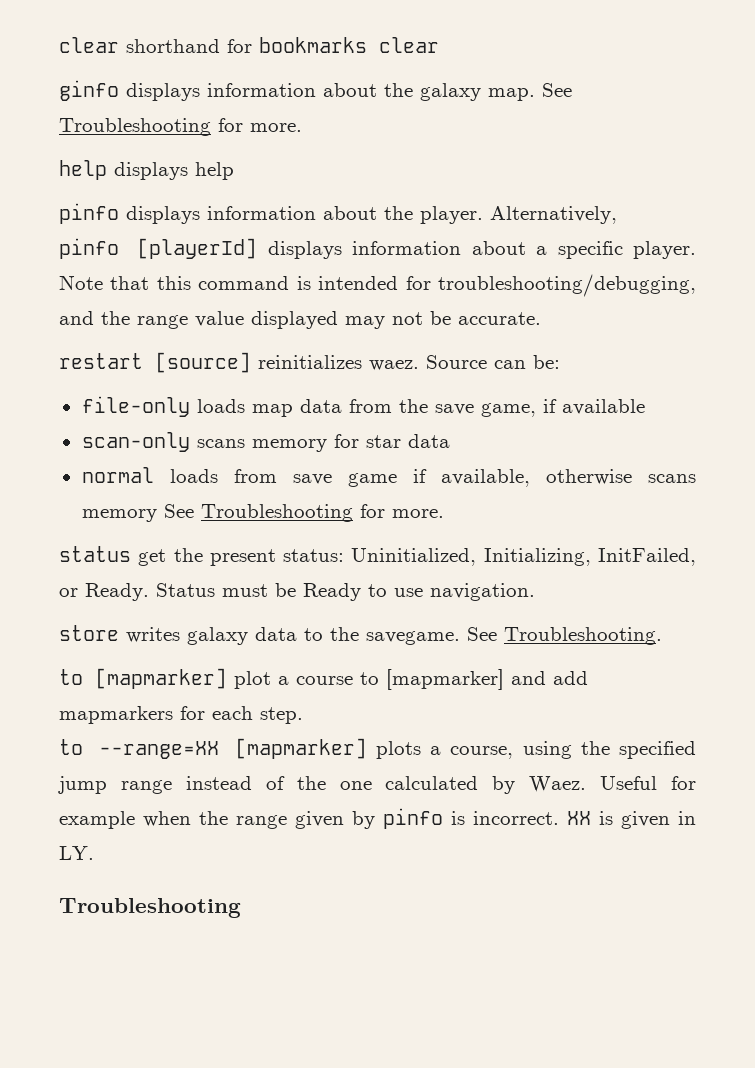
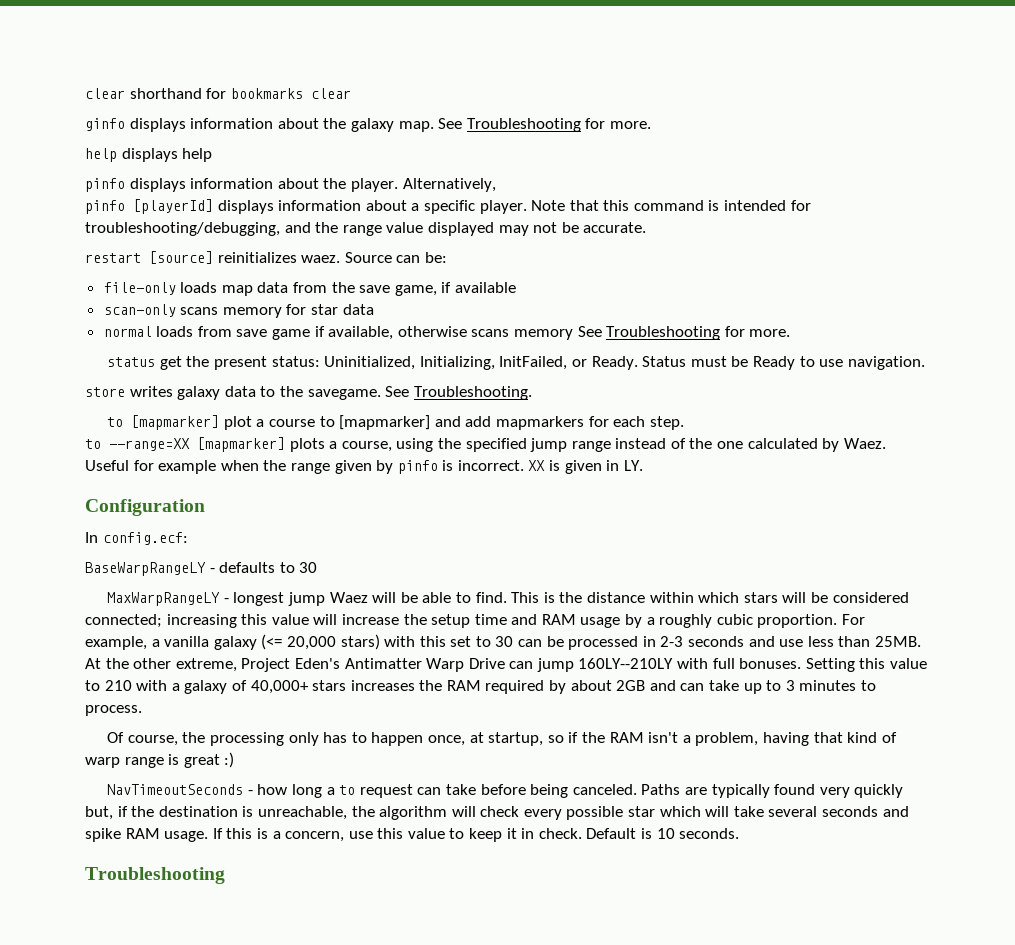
(94, 853) none -> [85,499,205,516] [85,532,188,545] [85,562,318,576] [107,592,909,606] [85,614,866,628] [85,634,921,650] [85,658,928,672] [85,680,876,694] [85,705,142,716] [107,732,897,746] [85,752,235,768] [107,784,904,798] [85,806,909,820] [85,828,740,842] // Configuration // In config.ecf: // BaseWarpRangeLY - defaults to 30 // MaxWarpRangeLY - longest jump Waez will be able to find. This is the distance within which stars will be considered connected; increasing this value will increase the setup time and RAM usage by a roughly cubic proportion. For example, a vanilla galaxy (<= 20,000 stars) with this set to 30 can be processed in 2-3 seconds and use less than 25MB. At the other extreme, Project Eden's Antimatter Warp Drive can jump 160LY--210LY with full bonuses. Setting this value to 210 with a galaxy of 40,000+ stars increases the RAM required by about 2GB and can take up to 3 minutes to process. // Of course, the processing only has to happen once, at startup, so if the RAM isn't a problem, having that kind of warp range is great :) // NavTimeoutSeconds - how long a to request can take before being canceled. Paths are typically found very quickly but, if the destination is unreachable, the algorithm will check every possible star which will take several seconds and spike RAM usage. If this is a concern, use this value to keep it in check. Default is 10 seconds.

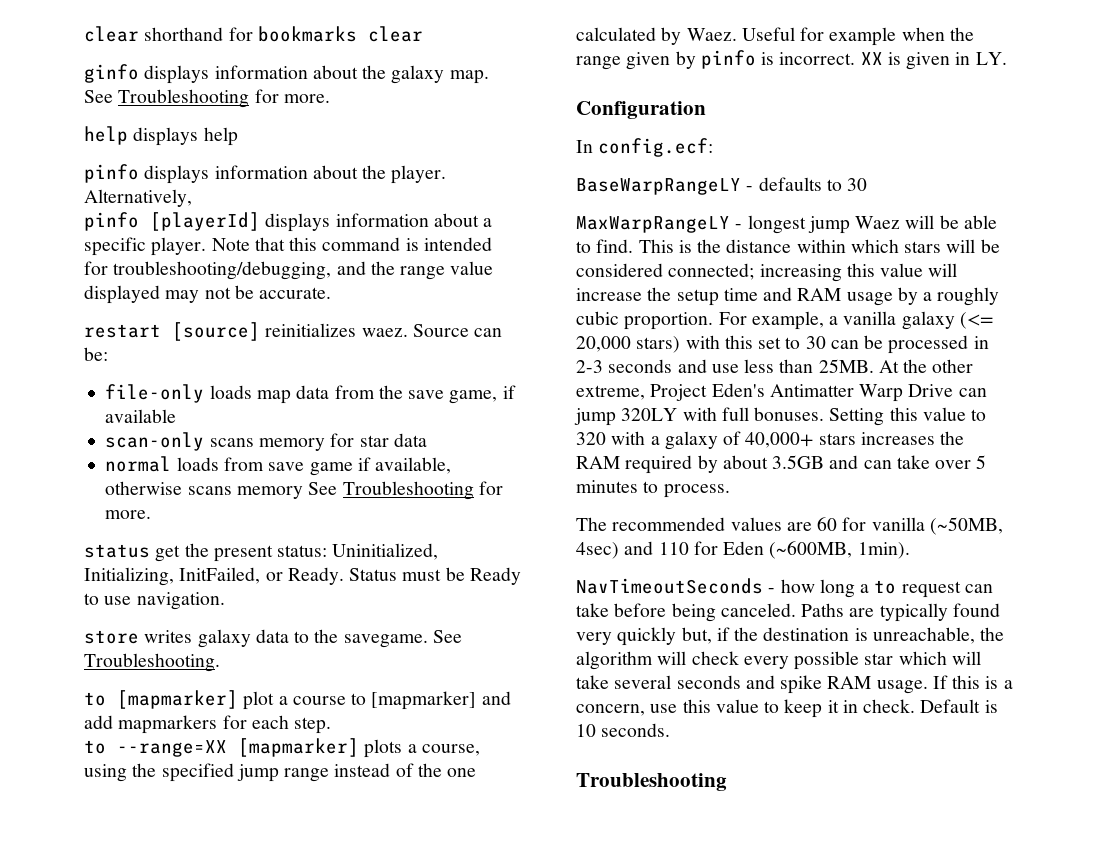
[578,658,674,669] 160LY--210LY -> [621,408,678,421] 320LY
[104,680,132,691] 210 -> [576,432,606,445] 320
[616,680,646,691] 2GB -> [772,455,825,469] 3.5GB
[743,680,795,694] up to 3 -> [935,455,987,469] over 5
[107,732,897,746] [85,752,235,768] Of course, the processing only has to happen once, at startup, so if the RAM isn't a problem, having that kind of warp range is great :) -> [576,517,1003,535] [576,541,910,559] The recommended values are 60 for vanilla (~50MB, 4sec) and 110 for Eden (~600MB, 1min).

